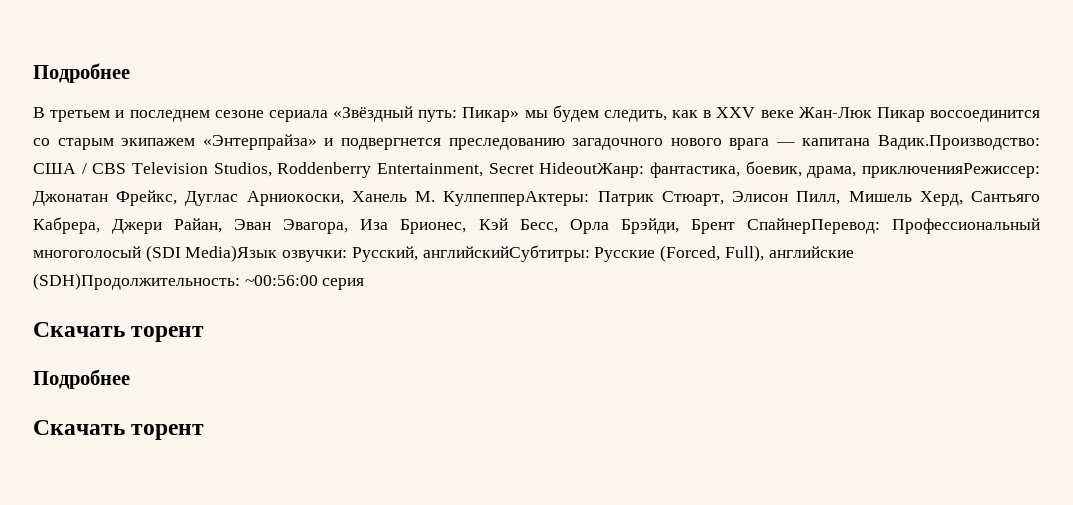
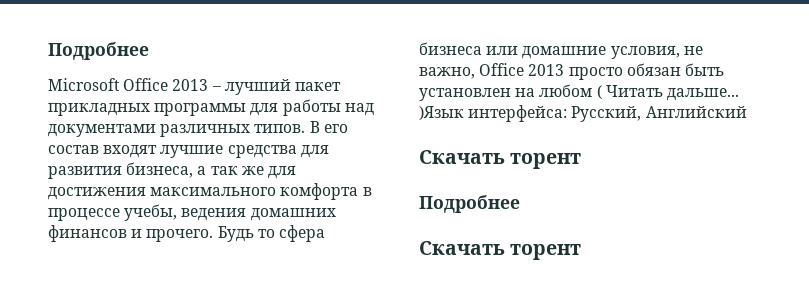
[33,63,130,83] [33,105,1040,122] [33,134,1041,150] [33,161,1040,178] [33,190,1041,206] [33,217,1041,234] [33,245,854,262] [33,273,365,290] Подробнее // В третьем и последнем сезоне сериала «Звёздный путь: Пикар» мы будем следить, как в XXV веке Жан-Люк Пикар воссоединится со старым экипажем «Энтерпрайза» и подвергнется преследованию загадочного нового врага — капитана Вадик.Производство: США / CBS Television Studios, Roddenberry Entertainment, Secret HideoutЖанр: фантастика, боевик, драма, приключенияРежиссер: Джонатан Фрейкс, Дуглас Арниокоски, Ханель М. КулпепперАктеры: Патрик Стюарт, Элисон Пилл, Мишель Херд, Сантьяго Кабрера, Джери Райан, Эван Эвагора, Иза Брионес, Кэй Бесс, Орла Брэйди, Брент СпайнерПеревод: Профессиональный многоголосый (SDI Media)Язык озвучки: Русский, английскийСубтитры: Русские (Forced, Full), английские (SDH)Продолжительность: ~00:56:00 серия -> [48,42,149,60] [48,78,341,95] [48,99,374,116] [48,121,348,137] [48,145,329,158] [48,162,296,179] [48,183,372,200] [48,204,336,221] [48,225,325,242] [419,42,703,59] [419,63,724,80] [419,84,739,101] [419,105,747,122] Подробнее // Microsoft Office 2013 – лучший пакет прикладных программы для работы над документами различных типов. В его состав входят лучшие средства для развития бизнеса, а так же для достижения максимального комфорта в процессе учебы, ведения домашних финансов и прочего. Будь то сфера бизнеса или домашние условия, не важно, Office 2013 просто обязан быть установлен на любом ( Читать дальше... )Язык интерфейса: Русский, Английский

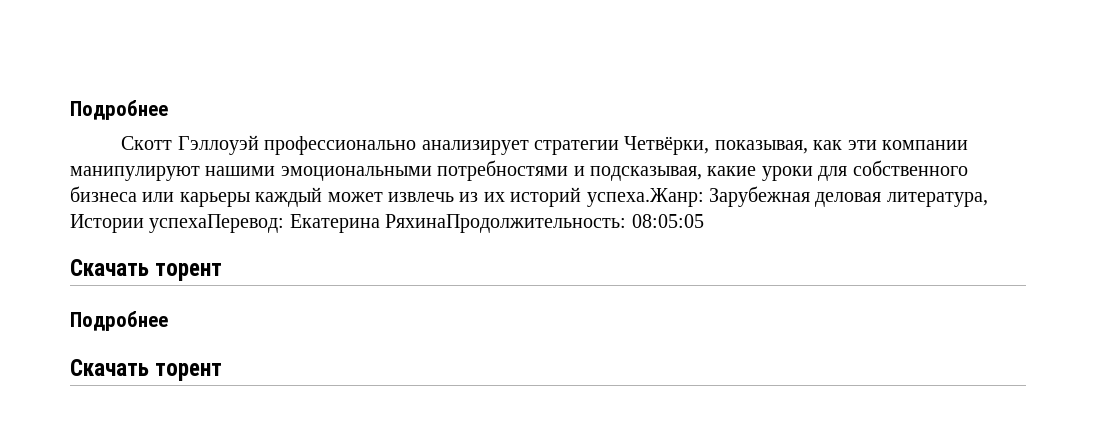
[48,42,149,60] [48,78,341,95] [48,99,374,116] [48,121,348,137] [48,145,329,158] [48,162,296,179] [48,183,372,200] [48,204,336,221] [48,225,325,242] [419,42,703,59] [419,63,724,80] [419,84,739,101] [419,105,747,122] Подробнее // Microsoft Office 2013 – лучший пакет прикладных программы для работы над документами различных типов. В его состав входят лучшие средства для развития бизнеса, а так же для достижения максимального комфорта в процессе учебы, ведения домашних финансов и прочего. Будь то сфера бизнеса или домашние условия, не важно, Office 2013 просто обязан быть установлен на любом ( Читать дальше... )Язык интерфейса: Русский, Английский -> [70,100,168,120] [121,135,969,155] [70,160,968,181] [70,186,988,207] [70,214,704,233] Подробнее // Скотт Гэллоуэй профессионально анализирует стратегии Четвёрки, показывая, как эти компании манипулируют нашими эмоциональными потребностями и подсказывая, какие уроки для собственного бизнеса или карьеры каждый может извлечь из их историй успеха.Жанр: Зарубежная деловая литература, Истории успехаПеревод: Екатерина РяхинаПродолжительность: 08:05:05

